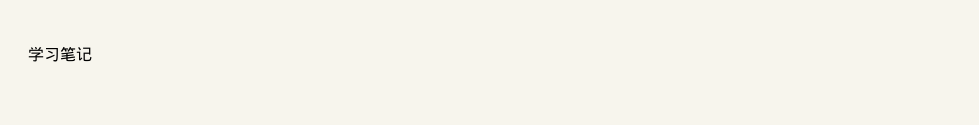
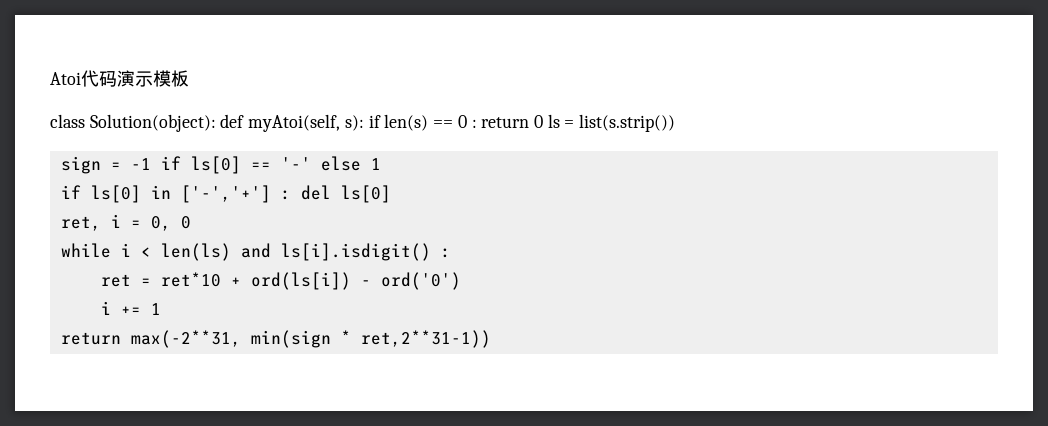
[28,46,92,62] 学习笔记 -> [50,70,189,87] [50,114,676,132] [60,156,381,174] [60,185,391,203] [60,214,191,231] [60,243,451,261] [100,272,461,290] [100,301,161,315] [60,330,491,348] Atoi代码演示模板 // class Solution(object): def myAtoi(self, s): if len(s) == 0 : return 0 ls = list(s.strip()) // sign = -1 if ls[0] == '-' else 1 // if ls[0] in ['-','+'] : del ls[0] // ret, i = 0, 0 // while i < len(ls) and ls[i].isdigit() : // ret = ret*10 + ord(ls[i]) - ord('0') // i += 1 // return max(-2**31, min(sign * ret,2**31-1))

